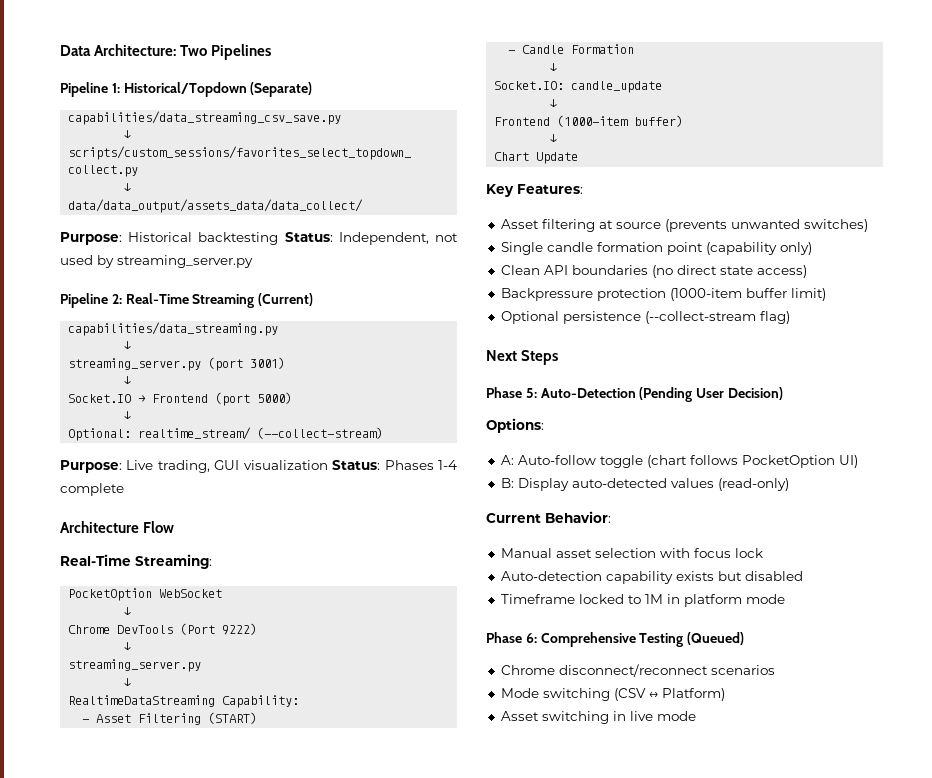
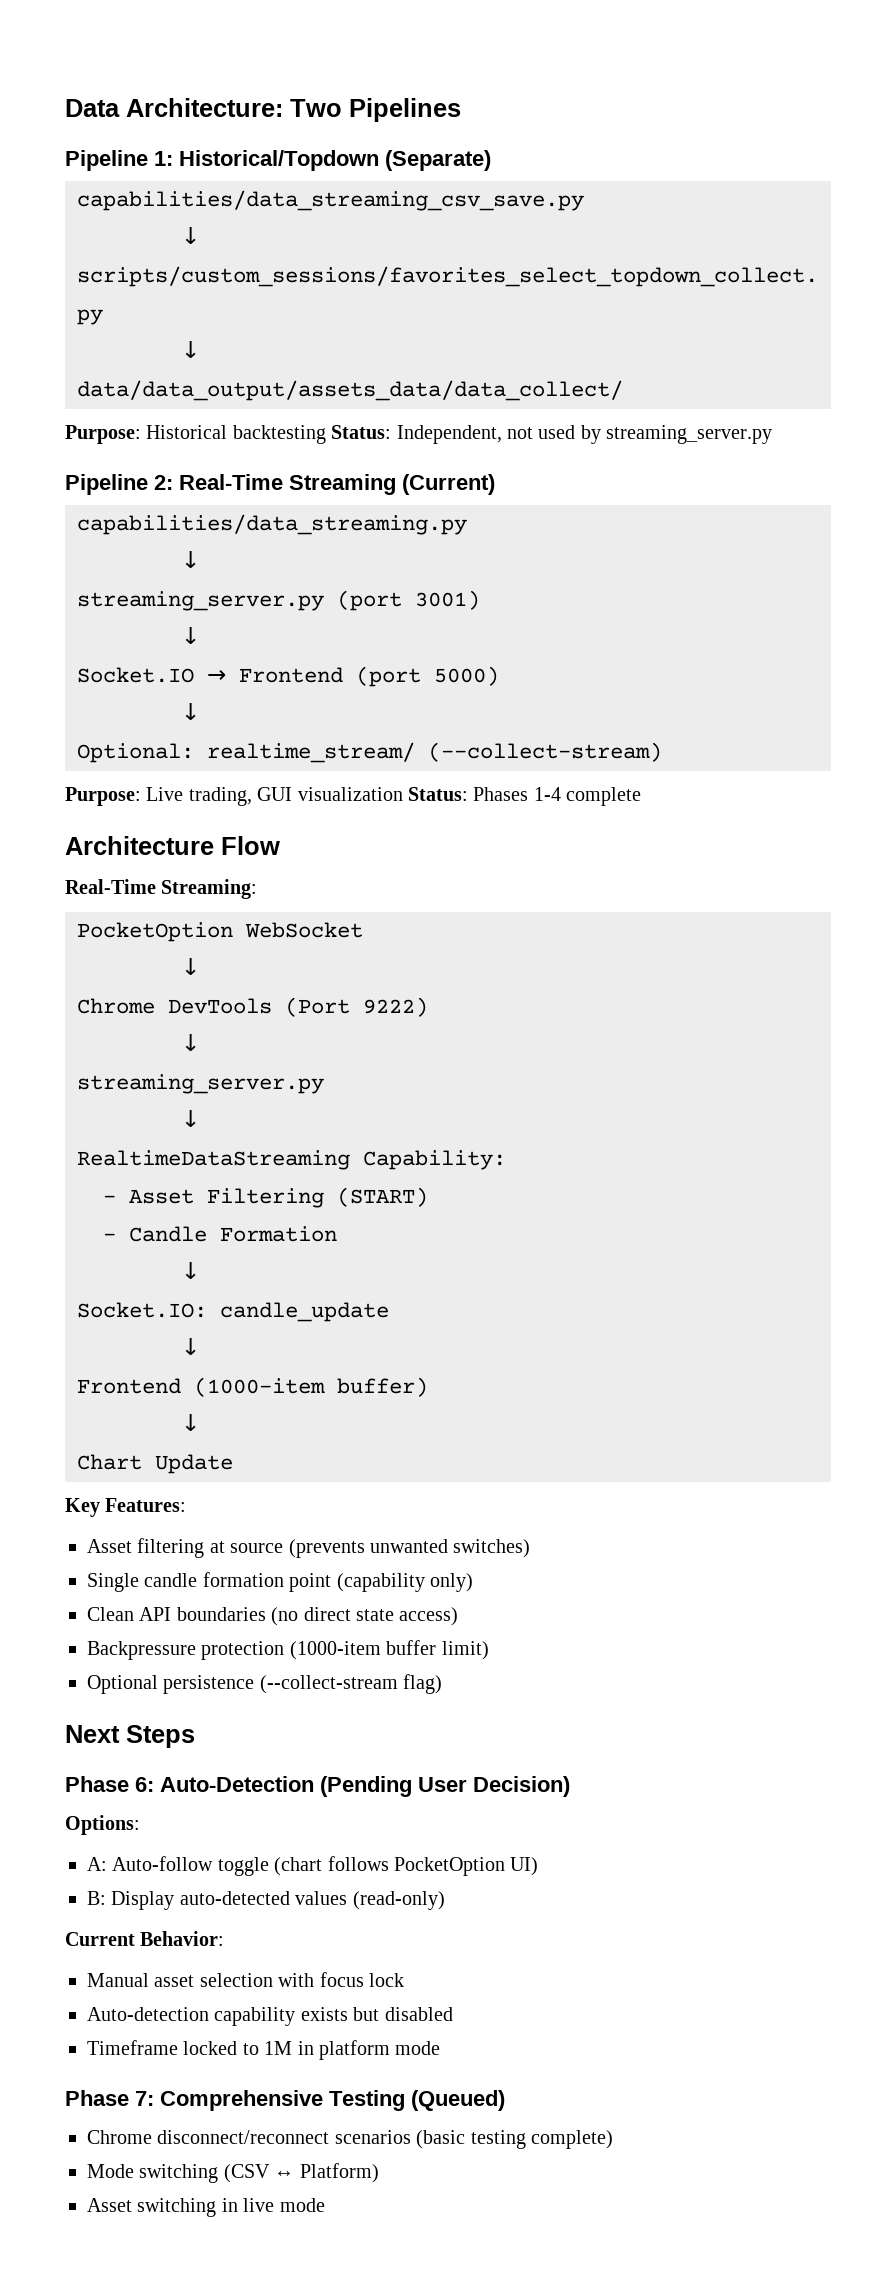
[525,388,537,398] 5: -> [135,1777,154,1792] 6:
[525,633,537,643] 6: -> [135,2091,154,2106] 7:
(775, 670) none -> [416,2130,613,2149] (basic testing complete)

